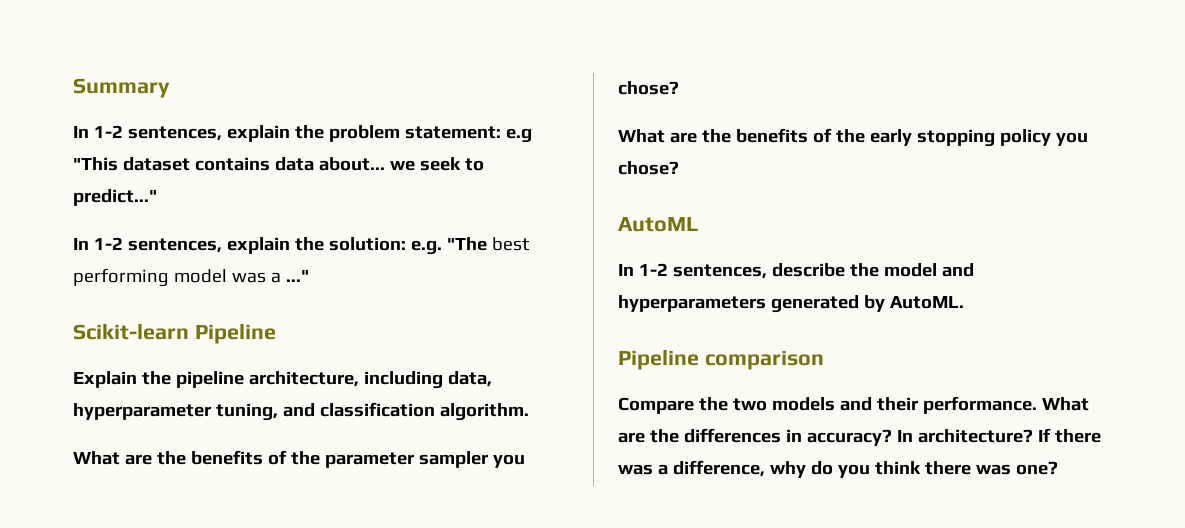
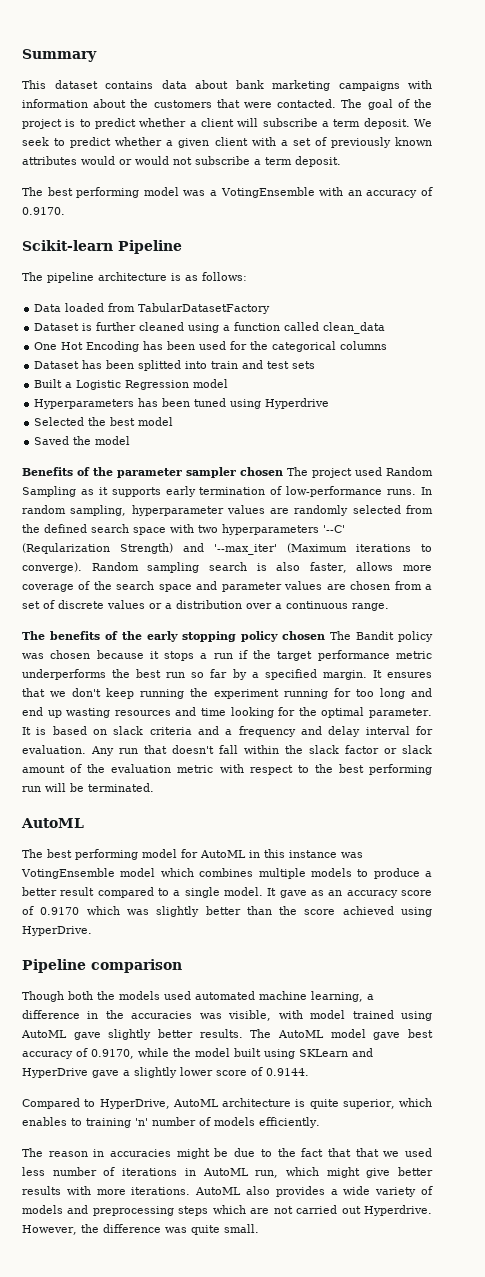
[73,125,532,143] [73,157,484,171] [73,189,157,206] [73,237,487,255] In 1-2 sentences, explain the problem statement: e.g "This dataset contains data about... we seek to predict..." // In 1-2 sentences, explain the solution: e.g. "The -> [22,80,432,91] [22,99,432,110] [22,118,432,129] [22,137,432,148] [22,156,341,167] [22,187,43,196] This dataset contains data about bank marketing campaigns with information about the customers that were contacted. The goal of the project is to predict whether a client will subscribe a term deposit. We seek to predict whether a given client with a set of previously known attributes would or would not subscribe a term deposit. // The
[285,270,309,282] [73,323,276,344] [73,371,492,389] [73,402,529,421] [73,450,525,468] [618,81,679,95] [618,129,731,143] ..." // Scikit-learn Pipeline // Explain the pipeline architecture, including data, hyperparameter tuning, and classification algorithm. // What are the benefits of the parameter sampler you chose? // What are the -> [220,187,434,198] [22,207,65,215] [22,240,182,254] [22,272,247,283] [34,303,271,314] [34,322,386,334] [34,341,388,352] [34,360,316,371] [34,379,229,390] [34,398,330,409] [34,417,174,426] [34,436,131,445] [22,467,433,478] [22,486,433,497] [22,505,433,516] [22,524,345,535] [22,543,432,555] [22,562,432,573] [22,581,432,592] [22,600,389,611] [22,631,45,640] VotingEnsemble with an accuracy of 0.9170. // Scikit-learn Pipeline // The pipeline architecture is as follows: // Data loaded from TabularDatasetFactory // Dataset is further cleaned using a function called clean_data // One Hot Encoding has been used for the categorical columns // Dataset has been splitted into train and test sets // Built a Logistic Regression model // Hyperparameters has been tuned using Hyperdrive // Selected the best model // Saved the model // Benefits of the parameter sampler chosen The project used Random Sampling as it supports early termination of low-performance runs. In random sampling, hyperparameter values are randomly selected from the defined search space with two hyperparameters '--C' (Reqularization Strength) and '--max_iter' (Maximum iterations to converge). Random sampling search is also faster, allows more coverage of the search space and parameter values are chosen from a set of discrete values or a distribution over a continuous range. // The
[1055,132,1088,146] [618,161,679,175] [618,217,698,232] [618,263,974,279] [618,295,964,313] [618,349,824,370] [618,396,1089,414] [618,428,1101,446] [618,460,1058,478] you chose? // AutoML // In 1-2 sentences, describe the model and hyperparameters generated by AutoML. // Pipeline comparison // Compare the two models and their performance. What are the differences in accuracy? In architecture? If there was a difference, why do you think there was one? -> [282,631,433,642] [22,650,432,661] [22,669,432,680] [22,688,432,699] [22,707,433,718] [22,726,433,737] [22,745,432,756] [22,764,433,775] [22,783,154,792] [21,818,84,828] [22,849,363,860] [21,868,432,879] [22,887,432,898] [22,906,433,917] [22,926,92,936] [22,959,182,973] [22,991,374,1002] [22,1010,433,1021] [21,1029,433,1040] [22,1048,373,1059] [22,1067,309,1078] [22,1098,432,1109] [22,1117,320,1128] [22,1148,432,1159] [22,1167,433,1178] [22,1186,434,1197] [22,1205,433,1216] [22,1224,259,1235] chosen The Bandit policy was chosen because it stops a run if the target performance metric underperforms the best run so far by a specified margin. It ensures that we don't keep running the experiment running for too long and end up wasting resources and time looking for the optimal parameter. It is based on slack criteria and a frequency and delay interval for evaluation. Any run that doesn't fall within the slack factor or slack amount of the evaluation metric with respect to the best performing run will be terminated. // AutoML // The best performing model for AutoML in this instance was VotingEnsemble model which combines multiple models to produce a better result compared to a single model. It gave as an accuracy score of 0.9170 which was slightly better than the score achieved using HyperDrive. // Pipeline comparison // Though both the models used automated machine learning, a difference in the accuracies was visible, with model trained using AutoML gave slightly better results. The AutoML model gave best accuracy of 0.9170, while the model built using SKLearn and HyperDrive gave a slightly lower score of 0.9144. // Compared to HyperDrive, AutoML architecture is quite superior, which enables to training 'n' number of models efficiently. // The reason in accuracies might be due to the fact that that we used less number of iterations in AutoML run, which might give better results with more iterations. AutoML also provides a wide variety of models and preprocessing steps which are not carried out Hyperdrive. However, the difference was quite small.

